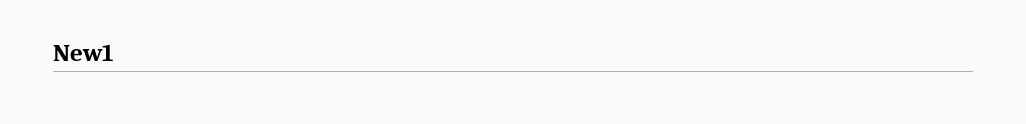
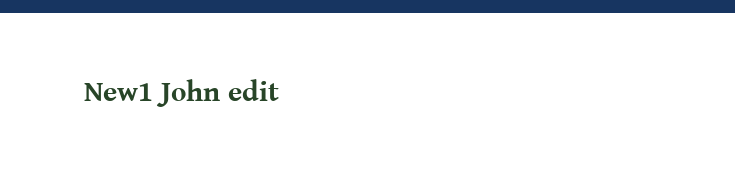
(113, 52) none -> [156,79,279,107] John edit

